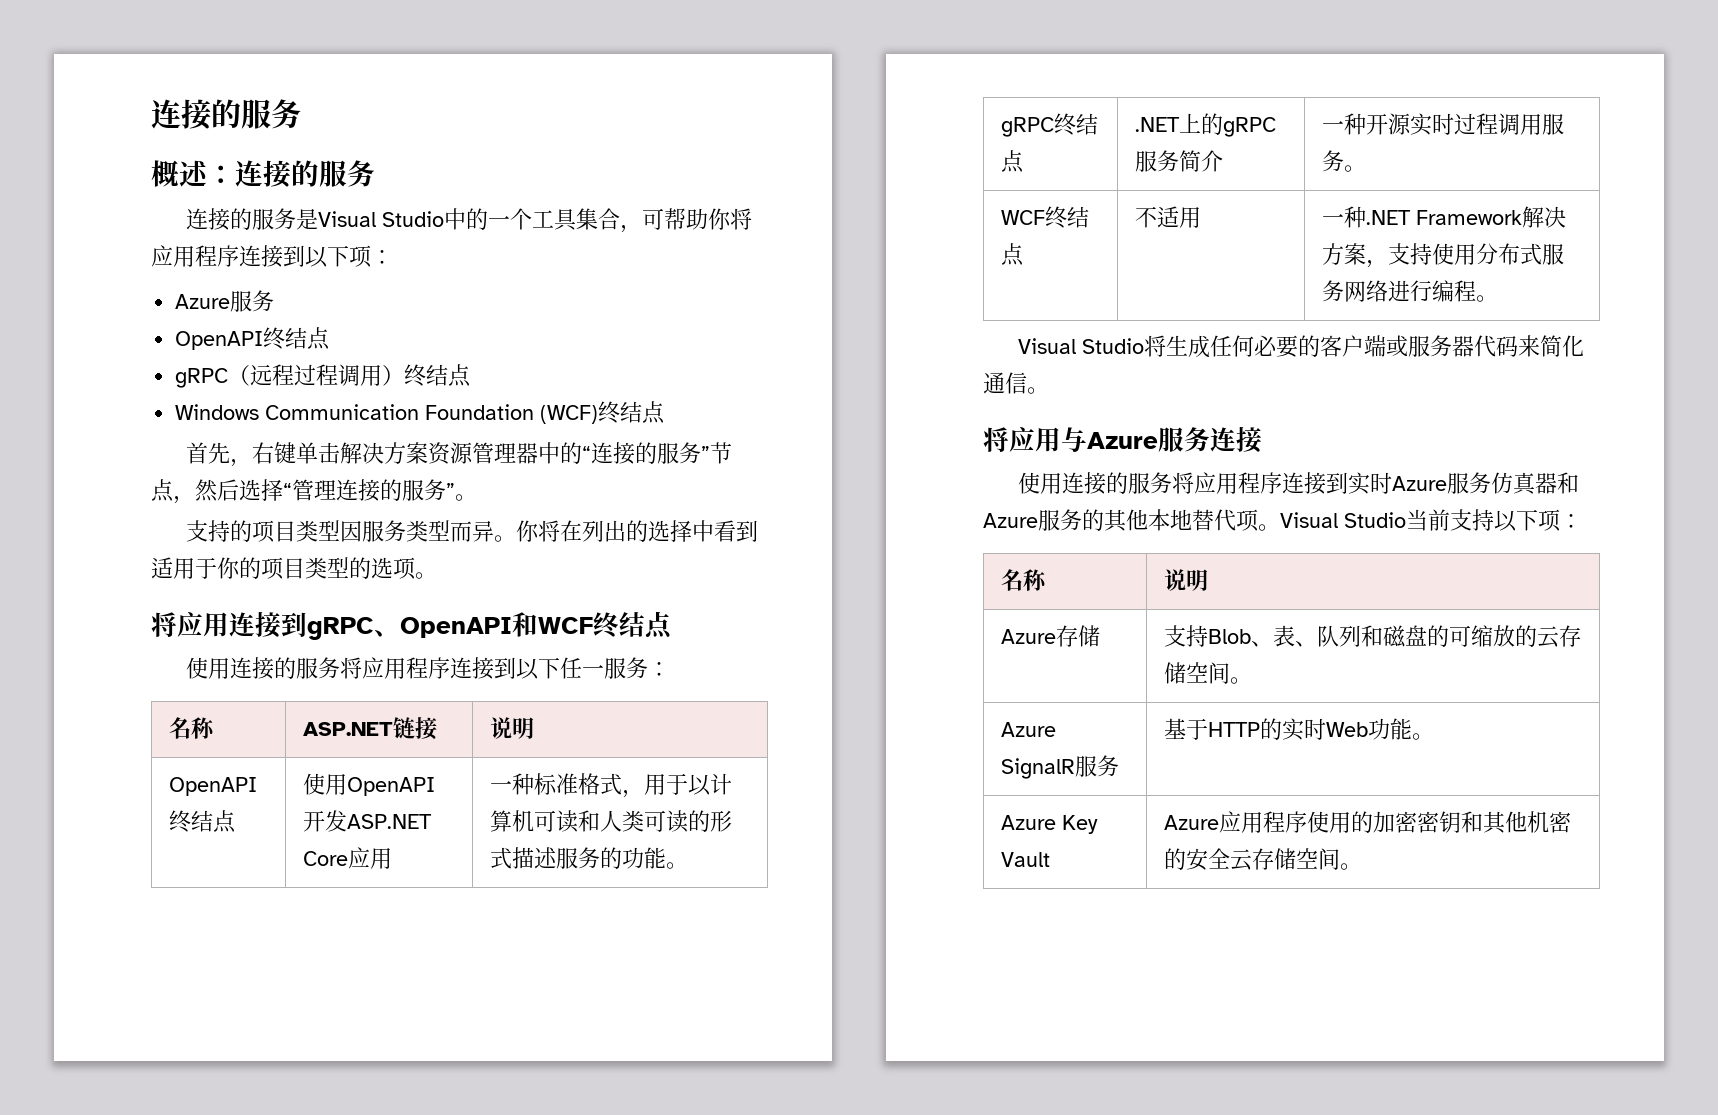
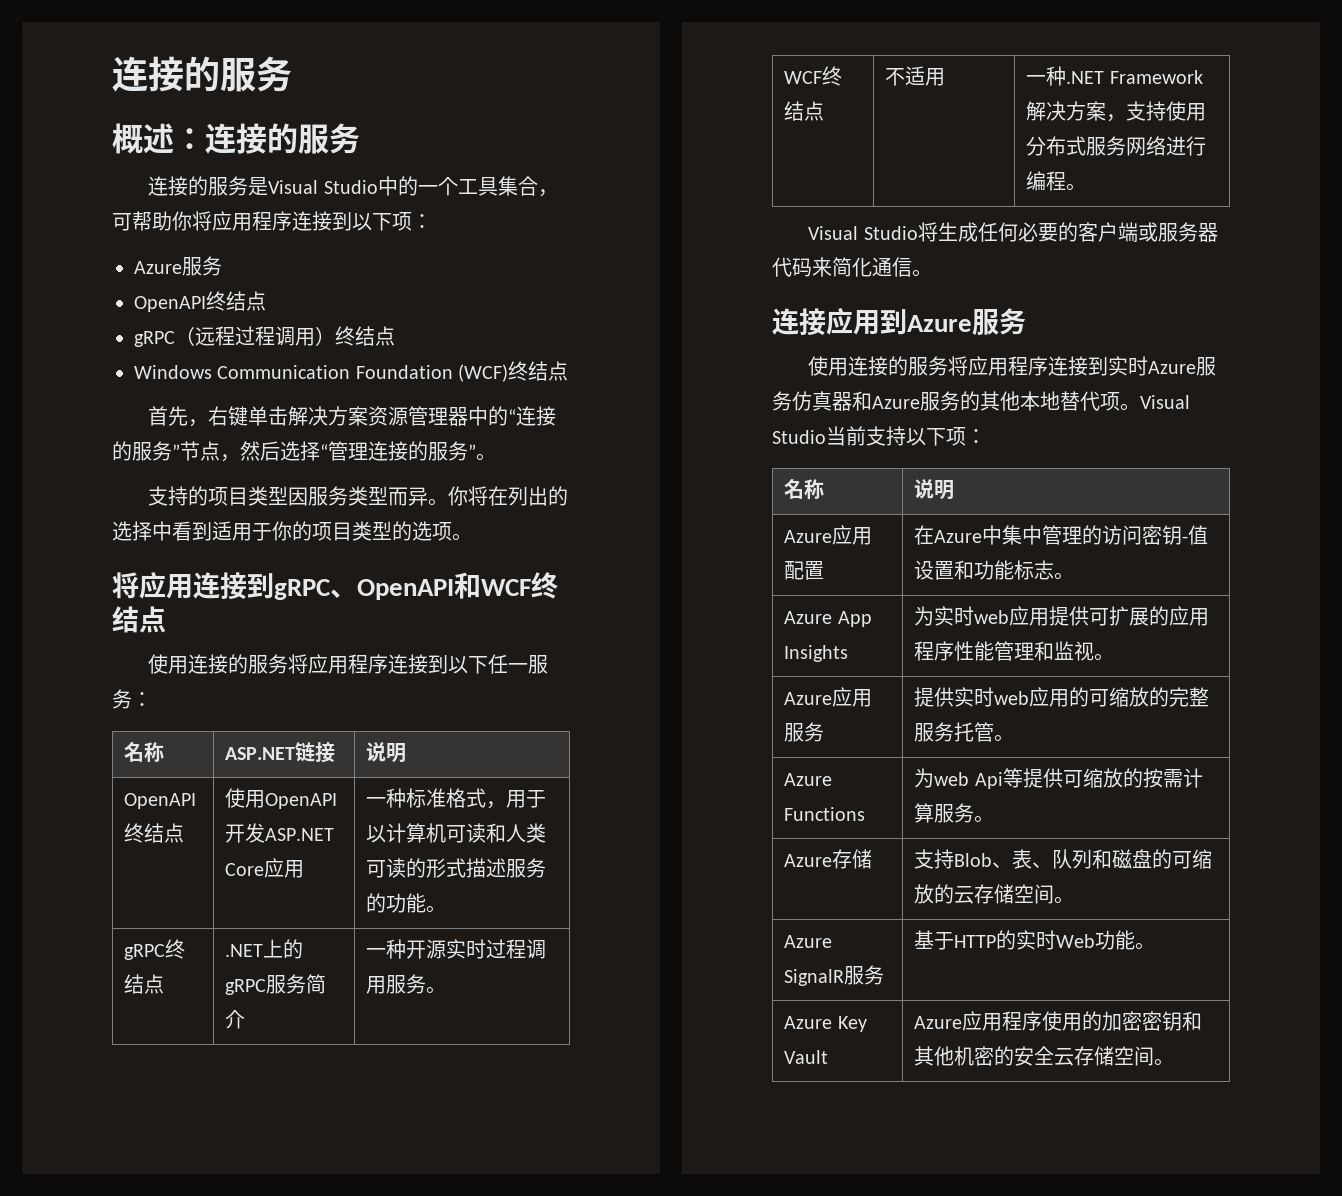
[983,427,1262,453] 将应用与Azure服务连接 -> [772,308,1026,336] 连接应用到Azure服务
(1208, 580) none -> [784,525,873,545] [784,561,825,580] [914,525,1209,545] [914,560,1075,580] [784,611,872,627] [784,645,849,662] [914,606,1210,626] [914,641,1115,661] [784,687,873,707] [784,722,825,742] [914,687,1210,707] [914,722,1015,742] [784,773,833,786] [784,807,866,821] [914,768,1203,789] [914,803,995,823] // Azure应用配置 | 在Azure中集中管理的访问密钥-值设置和功能标志。 // Azure App Insights | 为实时web应用提供可扩展的应用程序性能管理和监视。 // Azure应用服务 | 提供实时web应用的可缩放的完整服务托管。 // Azure Functions | 为web Api等提供可缩放的按需计算服务。

